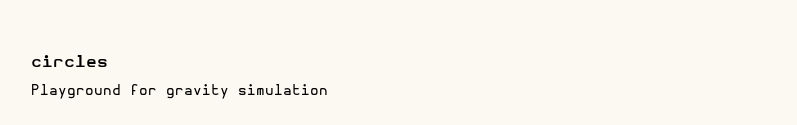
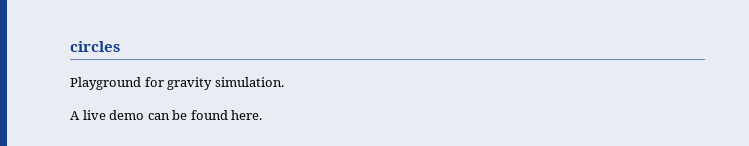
[238,84,328,95] simulation -> [214,77,284,87] [70,110,263,120] simulation. // A live demo can be found here.

